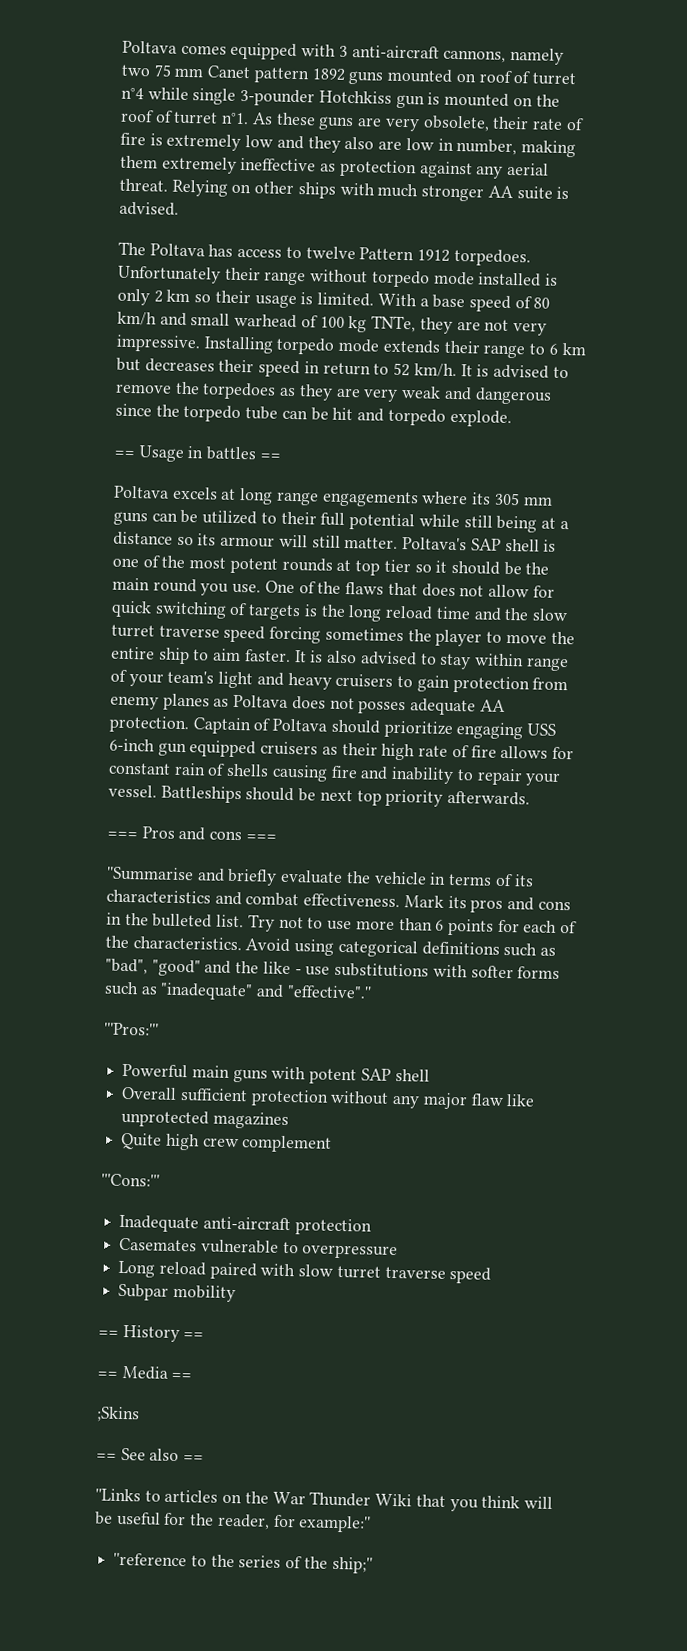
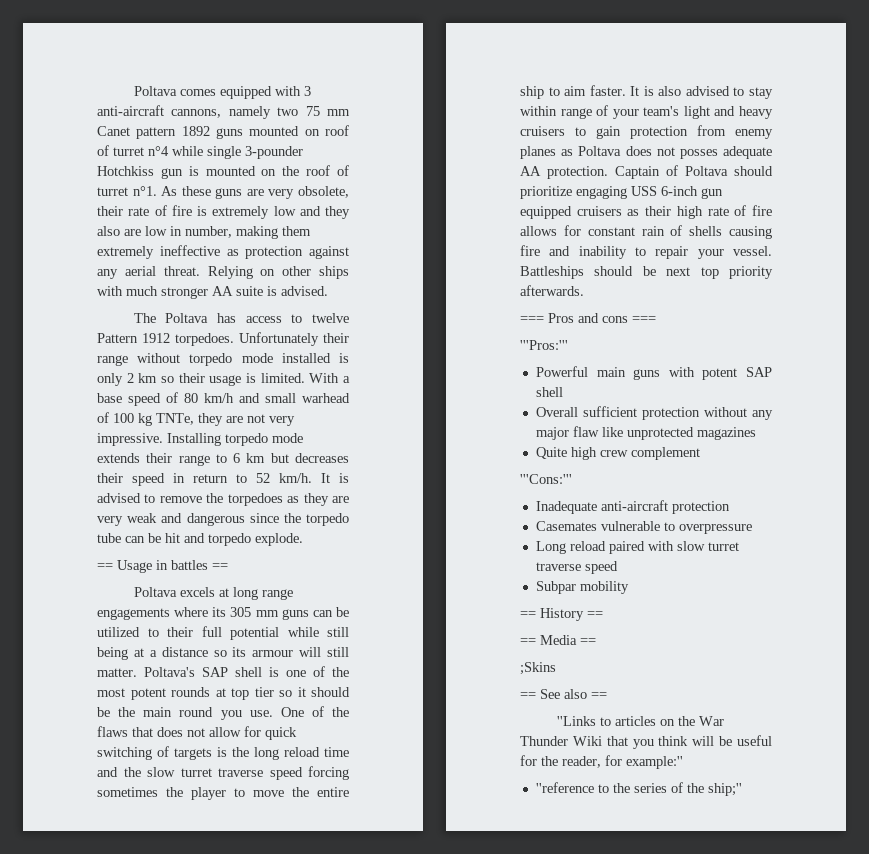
[106,866,534,887] [106,889,571,913] [106,912,578,936] [105,935,557,958] [105,958,561,980] [104,981,372,1001] // ''Summarise and briefly evaluate the vehicle in terms of its characteristics and combat effectiveness. Mark its pros and cons in the bulleted list. Try not to use more than 6 points for each of the characteristics. Avoid using categorical definitions such as "bad", "good" and the like - use substitutions with softer forms such as "inadequate" and "effective".'' -> (656, 319) none

